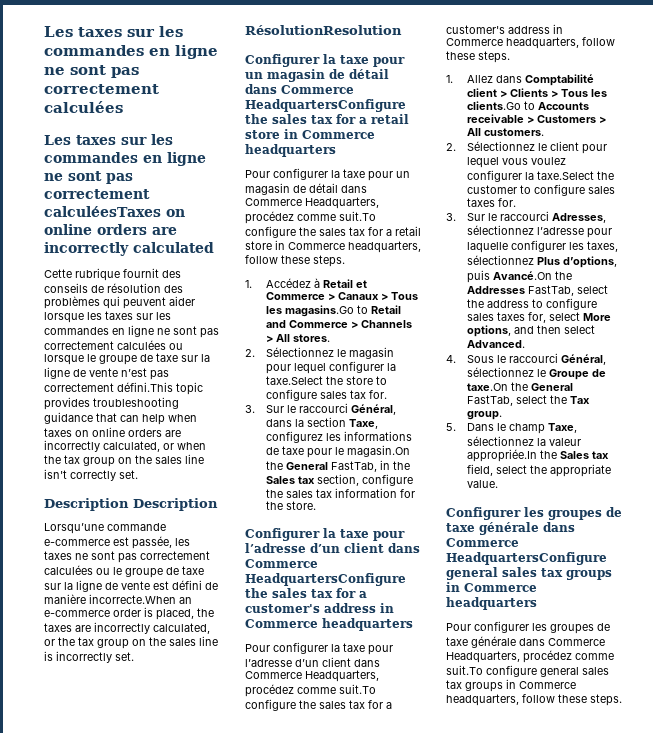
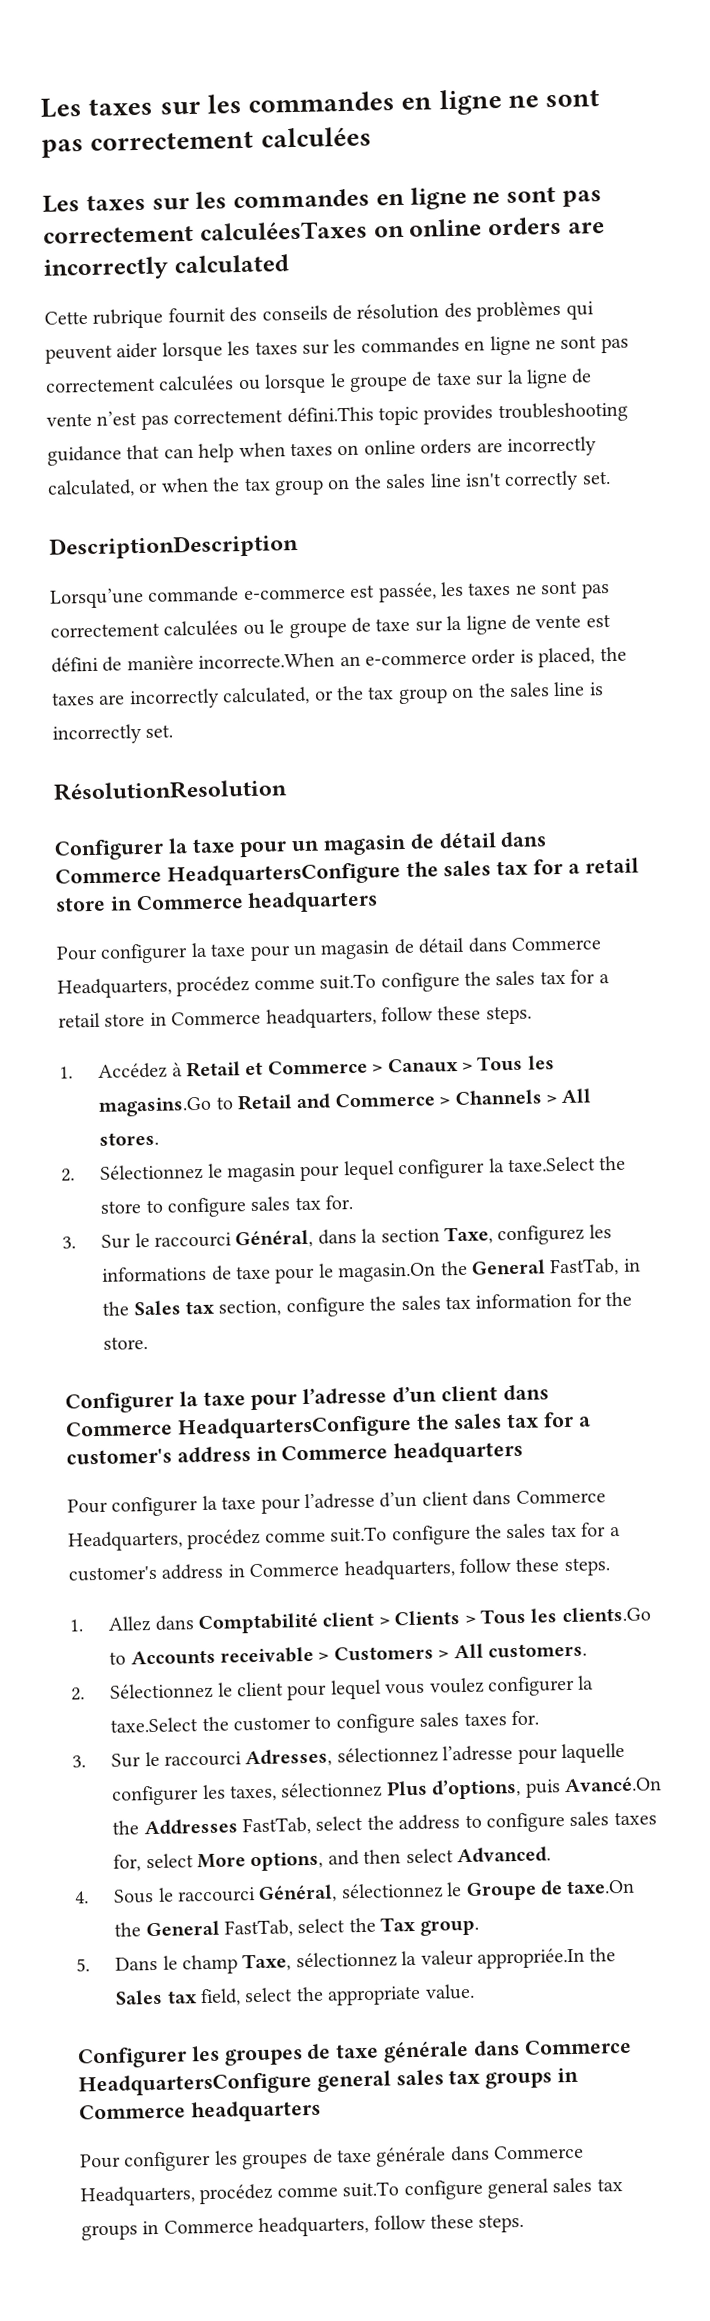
[44,498,218,511] Description Description -> [49,533,299,560] DescriptionDescription

